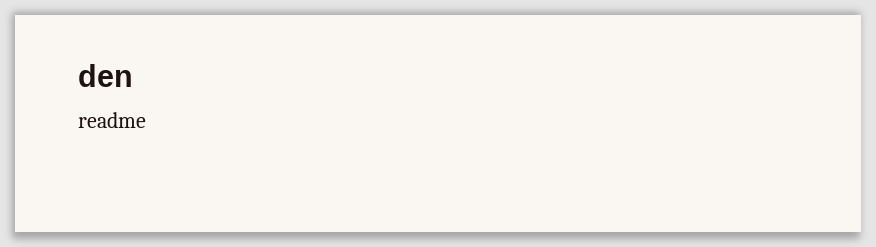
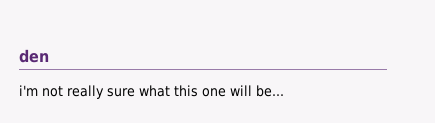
[78,112,146,128] readme -> [19,85,284,99] i'm not really sure what this one will be...

